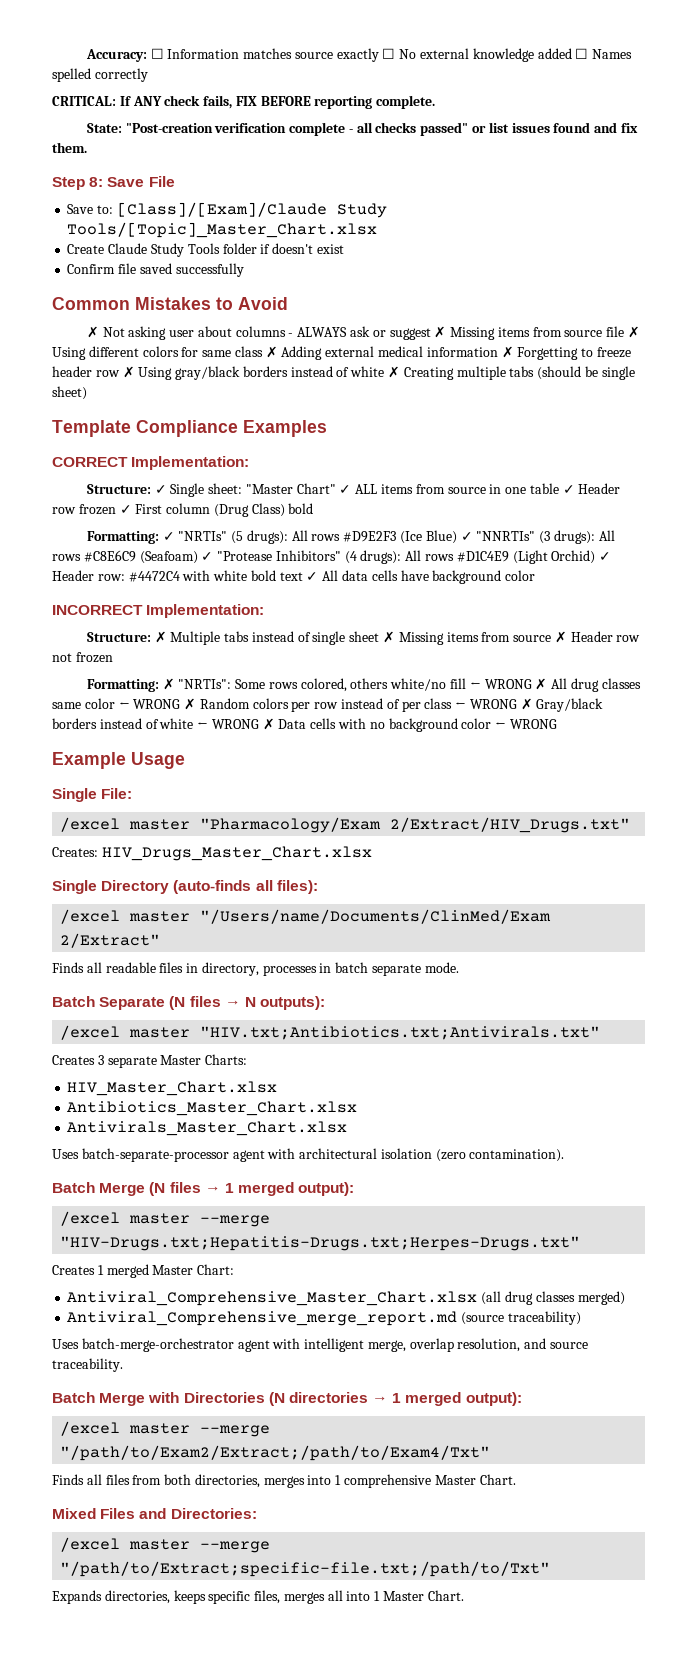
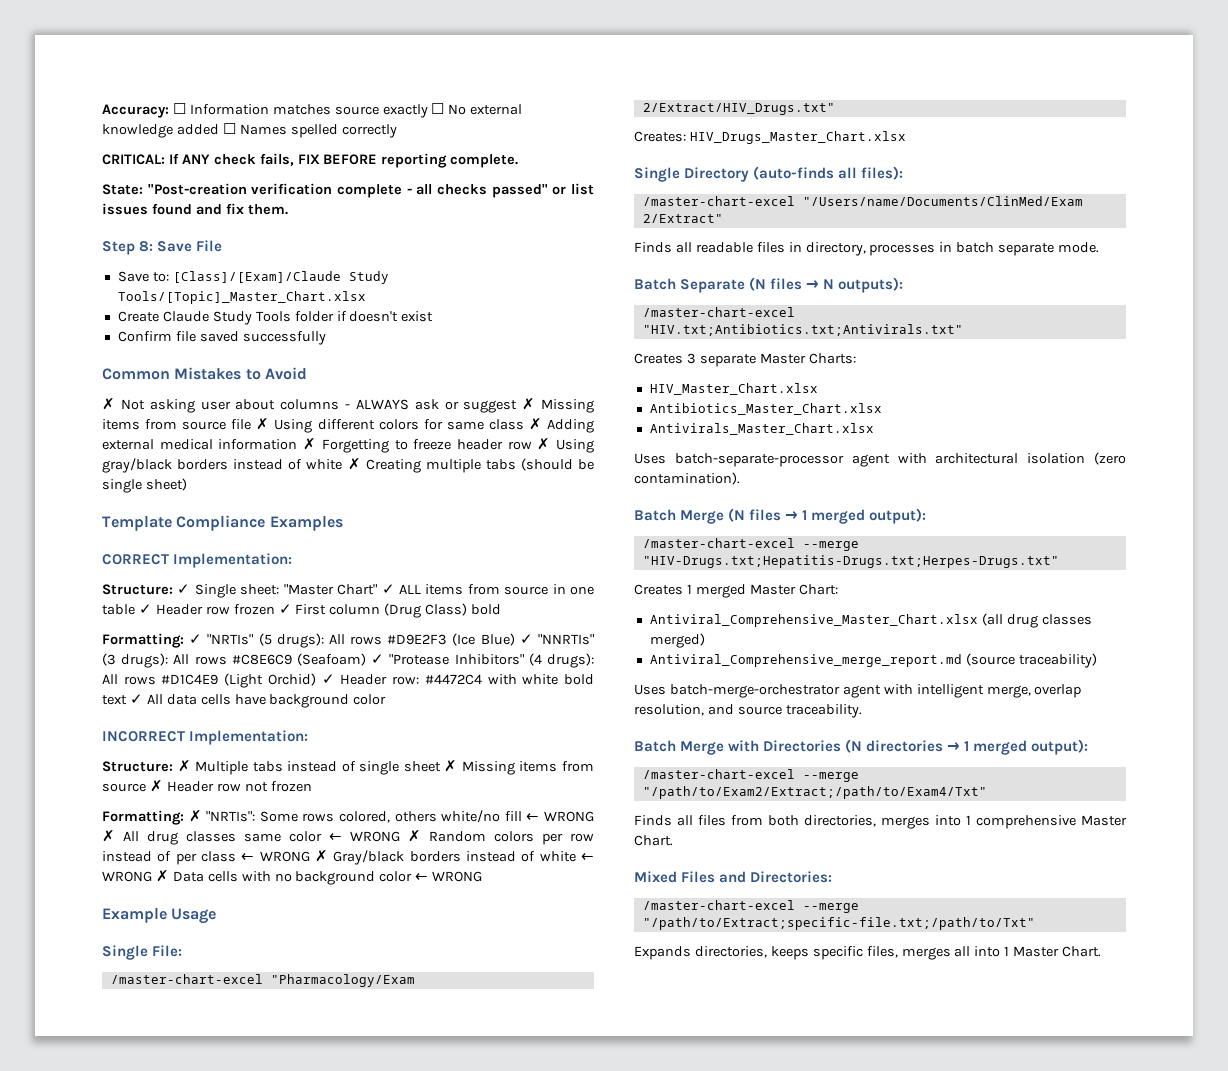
[60,817,191,832] /excel master -> [110,974,263,984] /master-chart-excel
[60,909,191,924] /excel master -> [642,196,795,206] /master-chart-excel
[60,1025,191,1040] /excel master -> [642,307,795,317] /master-chart-excel
[60,1211,191,1226] /excel master -> [642,538,795,548] /master-chart-excel
[60,1421,191,1436] /excel master -> [642,769,795,779] /master-chart-excel
[60,1537,191,1552] /excel master -> [642,900,795,910] /master-chart-excel

